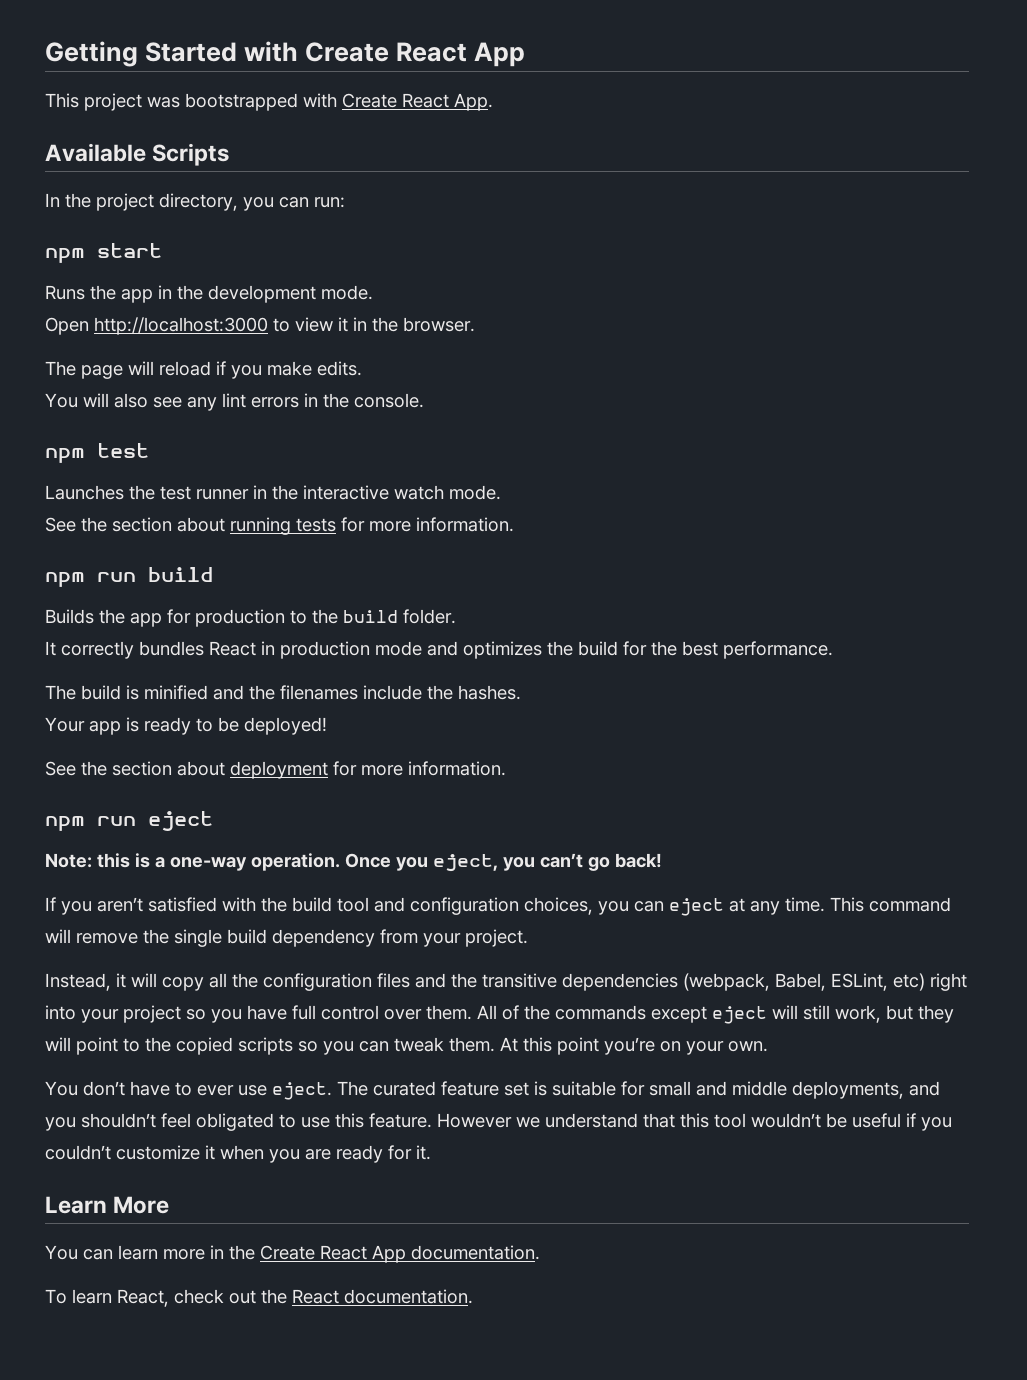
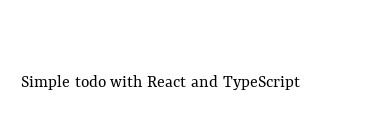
[45,41,526,67] [45,93,493,111] [45,143,230,166] [45,193,345,211] [45,243,162,263] [45,285,373,303] [45,317,475,335] [45,361,362,379] [45,393,424,411] [45,443,149,463] [45,485,501,500] [45,517,514,535] [45,567,213,587] [45,609,456,627] [45,641,833,659] [45,685,521,700] [45,717,327,735] [45,761,506,779] [45,811,213,831] [45,853,662,872] [45,897,951,916] [45,929,528,947] [45,973,967,991] [45,1005,954,1024] [45,1037,768,1055] [45,1081,940,1100] [45,1113,952,1131] [45,1145,431,1163] [45,1196,170,1214] [45,1245,540,1263] [45,1289,473,1307] Getting Started with Create React App // This project was bootstrapped with Create React App. // Available Scripts // In the project directory, you can run: // npm start // Runs the app in the development mode. // Open http://localhost:3000 to view it in the browser. // The page will reload if you make edits. // You will also see any lint errors in the console. // npm test // Launches the test runner in the interactive watch mode. // See the section about running tests for more information. // npm run build // Builds the app for production to the build folder. // It correctly bundles React in production mode and optimizes the build for the best performance. // The build is minified and the filenames include the hashes. // Your app is ready to be deployed! // See the section about deployment for more information. // npm run eject // Note: this is a one-way operation. Once you eject, you can’t go back! // If you aren’t satisfied with the build tool and configuration choices, you can eject at any time. This command will remove the single build dependency from your project. // Instead, it will copy all the configuration files and the transitive dependencies (webpack, Babel, ESLint, etc) right into your project so you have full control over them. All of the commands except eject will still work, but they will point to the copied scripts so you can tweak them. At this point you’re on your own. // You don’t have to ever use eject. The curated feature set is suitable for small and middle deployments, and you shouldn’t feel obligated to use this feature. However we understand that this tool wouldn’t be useful if you couldn’t customize it when you are ready for it. // Learn More // You can learn more in the Create React App documentation. // To learn React, check out the React documentation. -> [21,75,300,90] Simple todo with React and TypeScript

